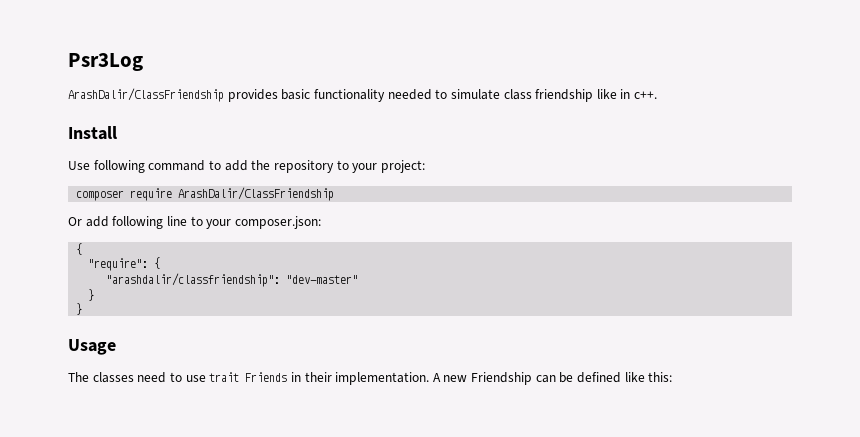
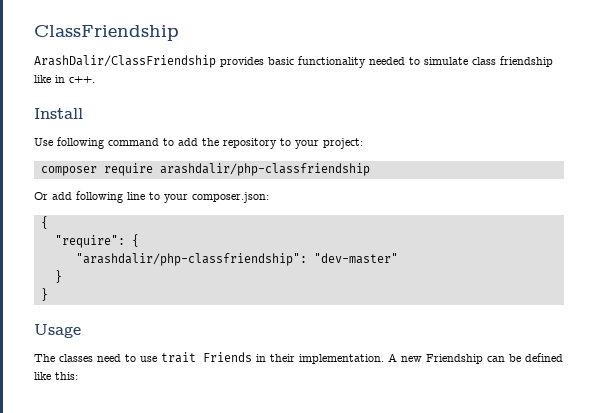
[68,53,143,71] Psr3Log -> [34,25,179,41] ClassFriendship
[178,187,335,201] ArashDalir/ClassFriendship -> [159,163,370,176] arashdalir/php-classfriendship
[106,273,281,287] "arashdalir/classfriendship": -> [75,253,307,266] "arashdalir/php-classfriendship":

